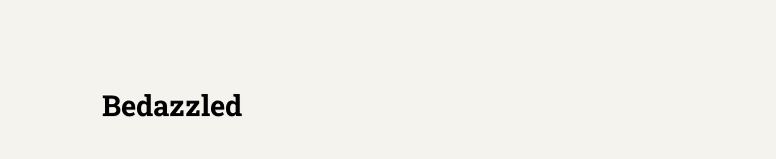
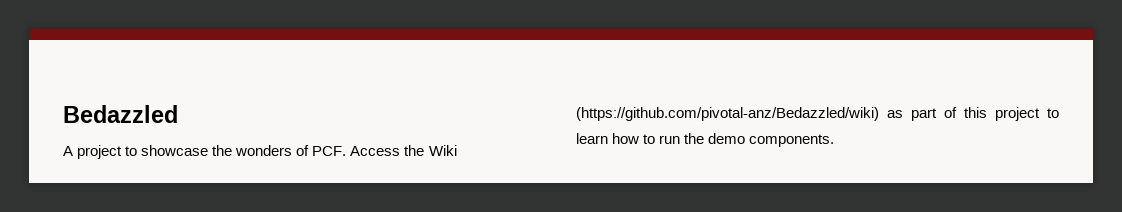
(243, 105) none -> [63,145,457,159] [576,107,1059,121] [576,133,835,147] // A project to showcase the wonders of PCF. Access the Wiki (https://github.com/pivotal-anz/Bedazzled/wiki) as part of this project to learn how to run the demo components.

